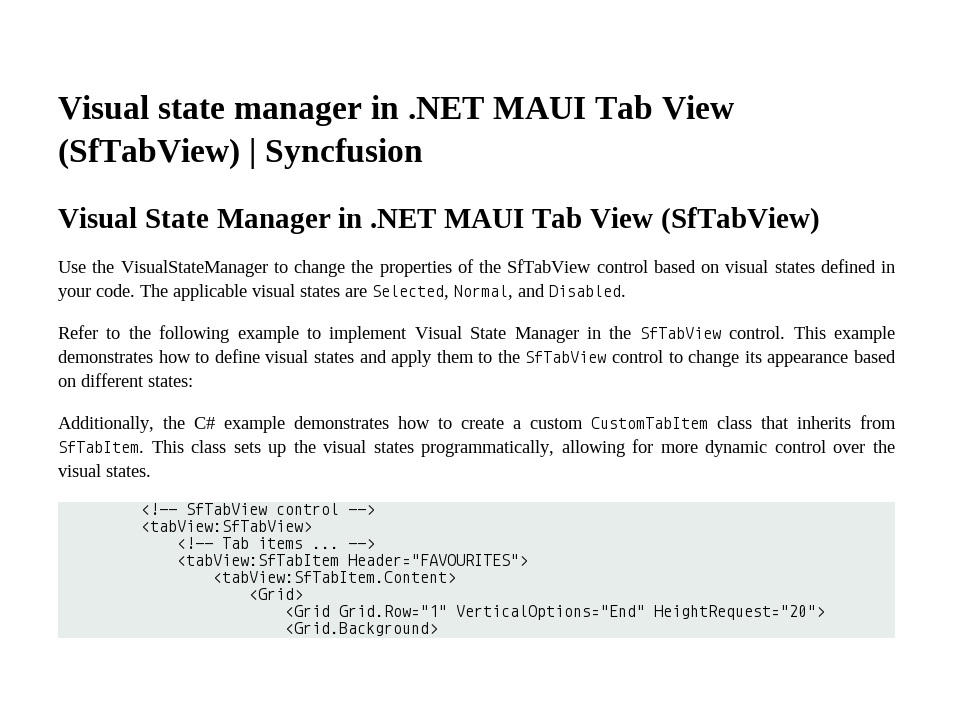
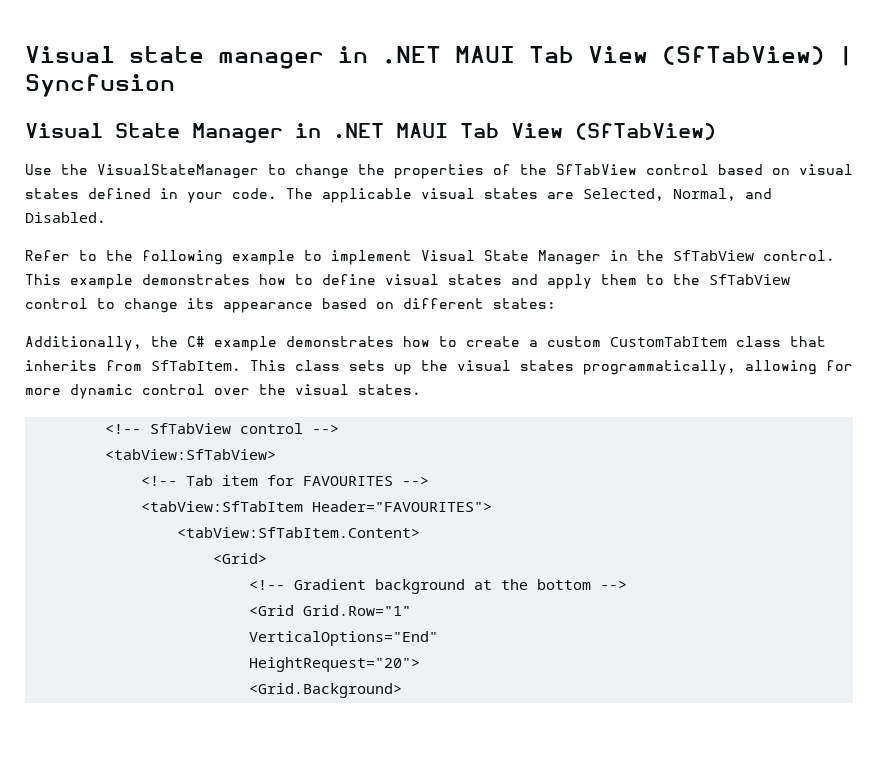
[258,537,340,549] items ... -> [222,475,394,486] item for FAVOURITES
(304, 594) none -> [249,579,628,594] // <!-- Gradient background at the bottom -->
(448, 611) none -> (412, 610) //
(646, 612) none -> (439, 638) //

